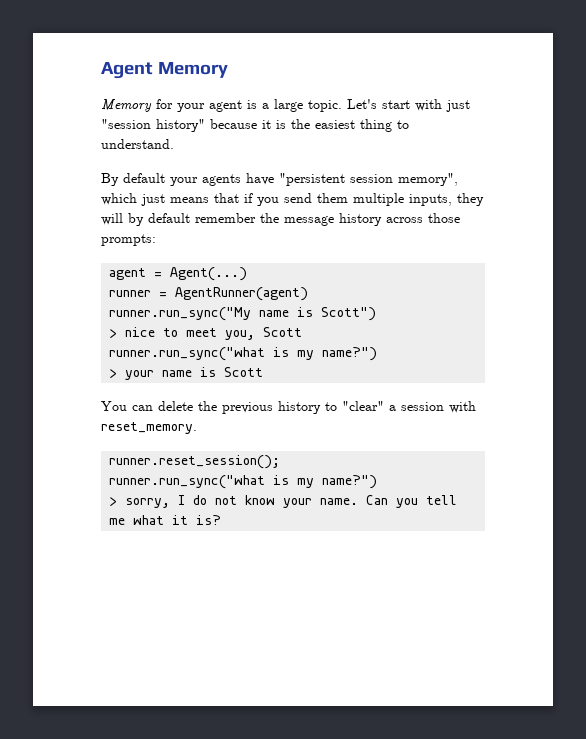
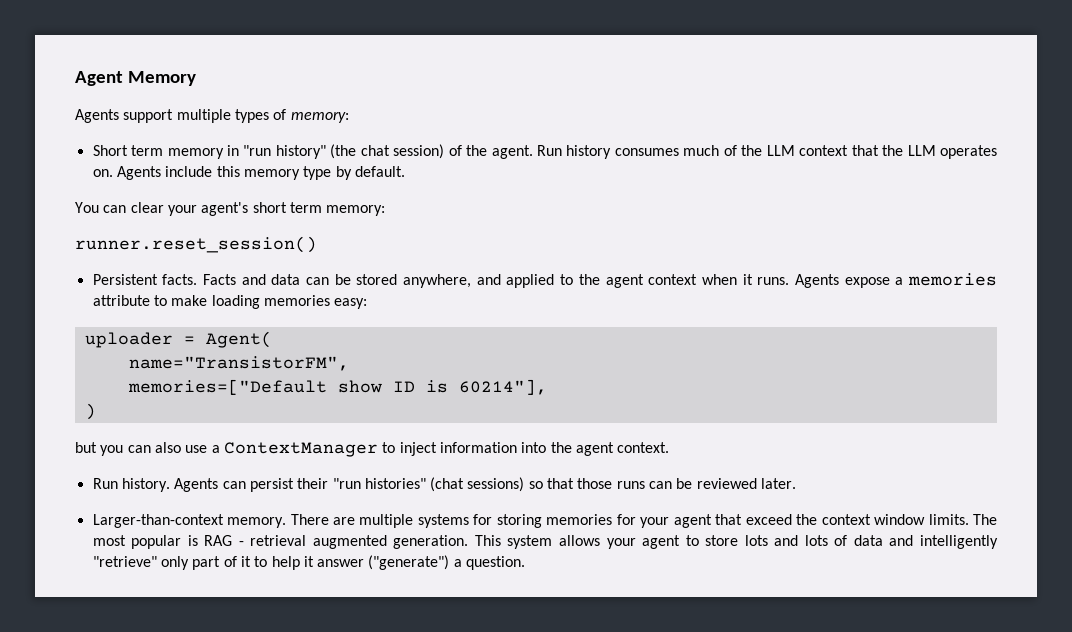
[101,99,470,112] [101,119,409,132] [101,139,174,149] [101,173,458,186] [101,193,484,206] [101,213,460,226] [101,234,156,246] [109,267,248,281] [109,287,309,301] [109,307,377,321] [109,327,303,340] [109,347,378,361] [109,367,264,380] [101,401,476,414] [101,422,197,434] [109,455,281,469] [109,475,378,489] [109,495,458,508] [109,515,222,525] Memory for your agent is a large topic. Let's start with just "session history" because it is the easiest thing to understand. // By default your agents have "persistent session memory", which just means that if you send them multiple inputs, they will by default remember the message history across those prompts: // agent = Agent(...) // runner = AgentRunner(agent) // runner.run_sync("My name is Scott") // > nice to meet you, Scott // runner.run_sync("what is my name?") // > your name is Scott // You can delete the previous history to "clear" a session with reset_memory. // runner.reset_session(); // runner.run_sync("what is my name?") // > sorry, I do not know your name. Can you tell me what it is? -> [75,109,349,123] [92,144,997,159] [92,166,405,180] [75,202,386,216] [75,236,317,253] [92,273,998,288] [92,295,368,309] [84,331,272,348] [128,356,349,371] [127,379,547,395] [84,403,96,420] [75,442,670,457] [92,477,797,492] [92,514,998,528] [92,535,998,549] [92,555,526,570] Agents support multiple types of memory: // Short term memory in "run history" (the chat session) of the agent. Run history consumes much of the LLM context that the LLM operates on. Agents include this memory type by default. // You can clear your agent's short term memory: // runner.reset_session() // Persistent facts. Facts and data can be stored anywhere, and applied to the agent context when it runs. Agents expose a memories attribute to make loading memories easy: // uploader = Agent( // name="TransistorFM", // memories=["Default show ID is 60214"], // ) // but you can also use a ContextManager to inject information into the agent context. // Run history. Agents can persist their "run histories" (chat sessions) so that those runs can be reviewed later. // Larger-than-context memory. There are multiple systems for storing memories for your agent that exceed the context window limits. The most popular is RAG - retrieval augmented generation. This system allows your agent to store lots and lots of data and intelligently "retrieve" only part of it to help it answer ("generate") a question.

